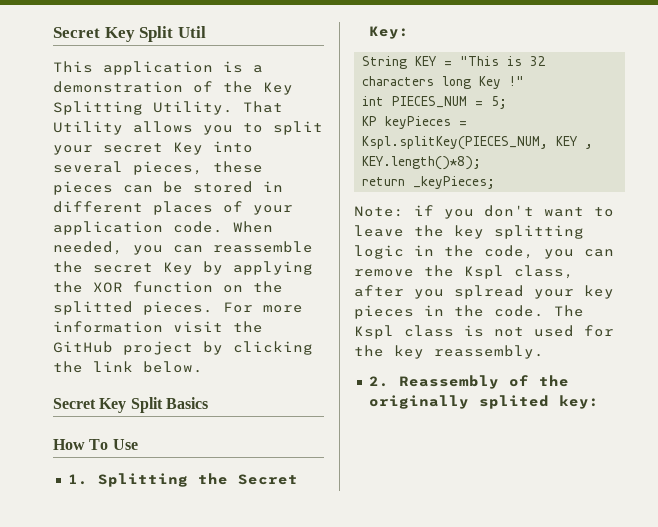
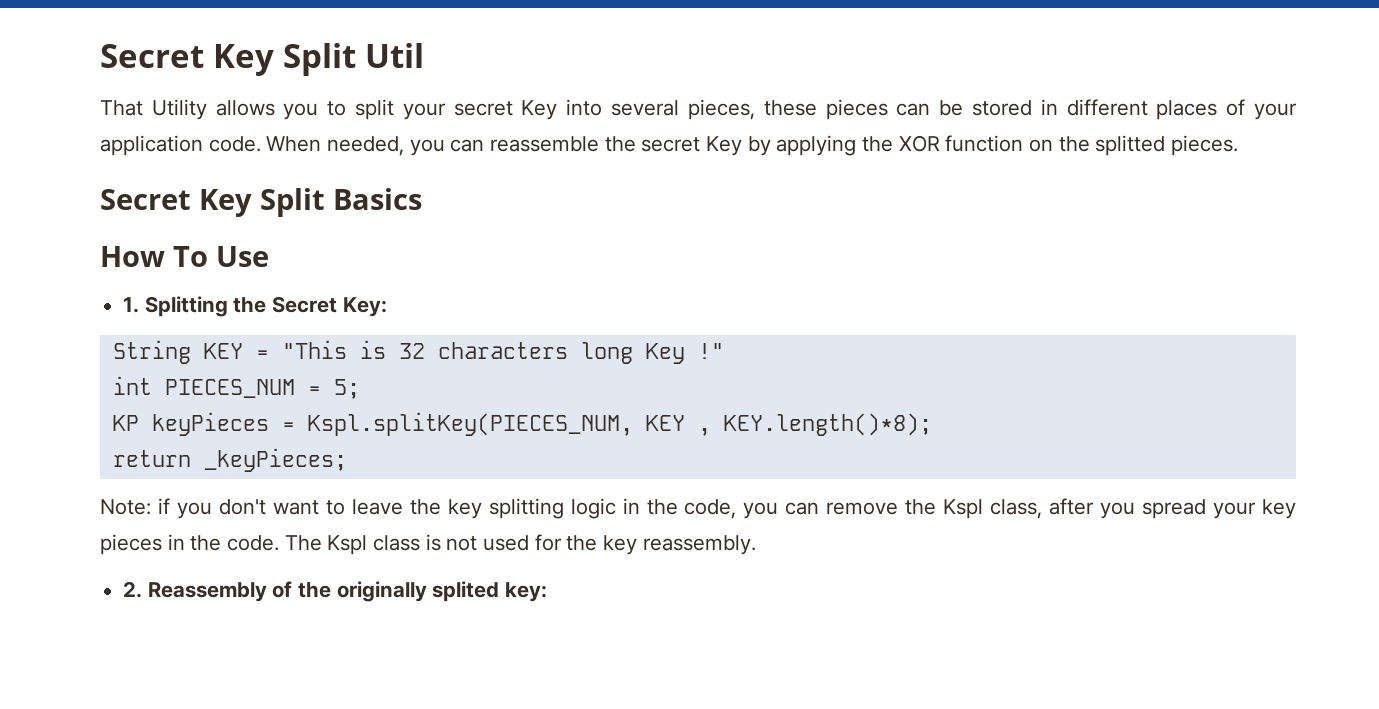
[53,61,263,75] [53,81,293,95] [53,101,233,115] This application is a demonstration of the Key Splitting Utility. -> (424, 55) none
[223,302,303,313] [53,321,263,333] [53,341,313,355] [53,361,203,373] For more information visit the GitHub project by clicking the link below. -> (1239, 145) none
[454,285,524,299] splread -> [1142,499,1207,519] spread

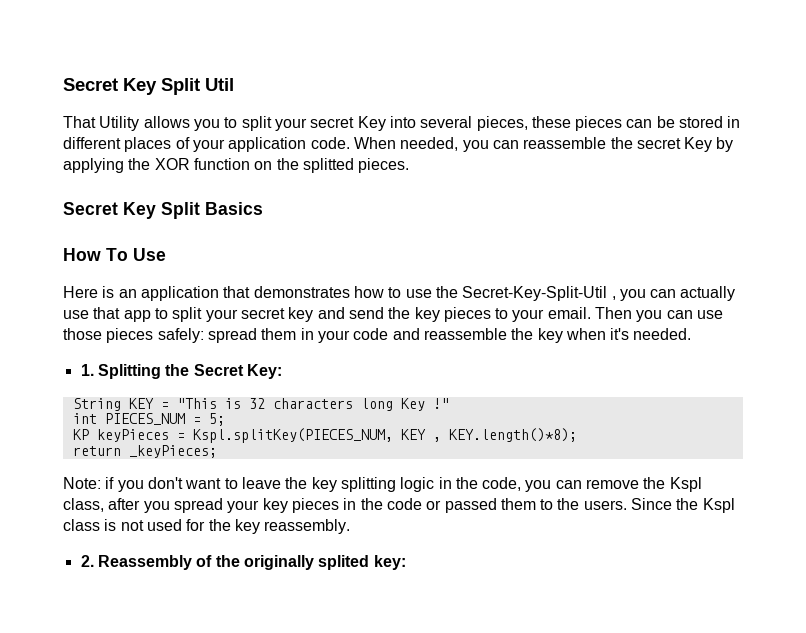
(269, 256) none -> [63,286,736,301] [63,307,724,322] [63,328,692,343] // Here is an application that demonstrates how to use the Secret-Key-Split-Util , you can actually use that app to split your secret key and send the key pieces to your email. Then you can use those pieces safely: spread them in your code and reassemble the key when it's needed.
[227,535,322,551] code. The -> [386,498,699,513] code or passed them to the users. Since the

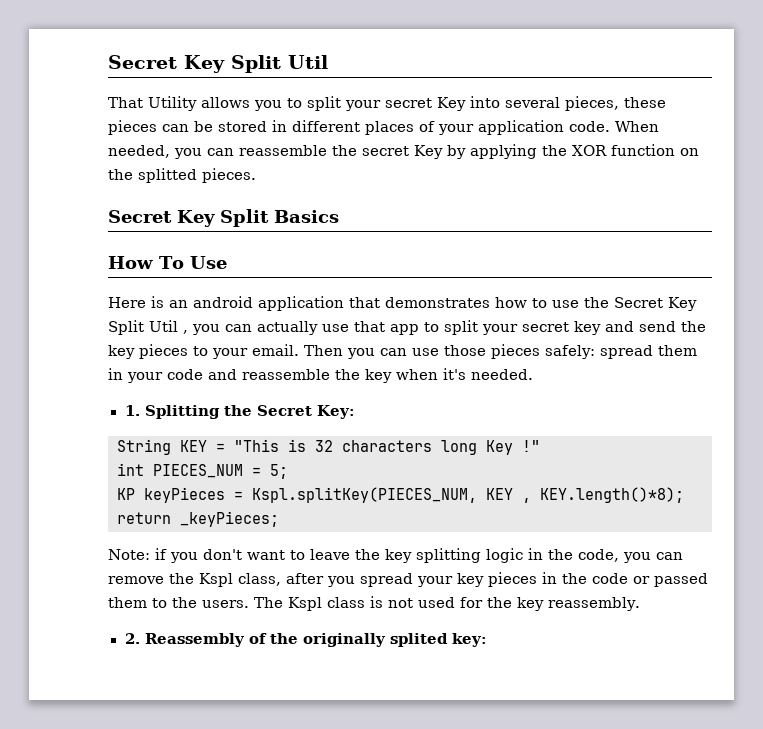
(137, 293) none -> [193,296,253,308] android
[462,286,608,301] Secret-Key-Split-Util -> [614,297,697,311] [108,320,178,335] Secret Key Split Util
[631,498,699,510] Since the -> [254,597,283,608] The

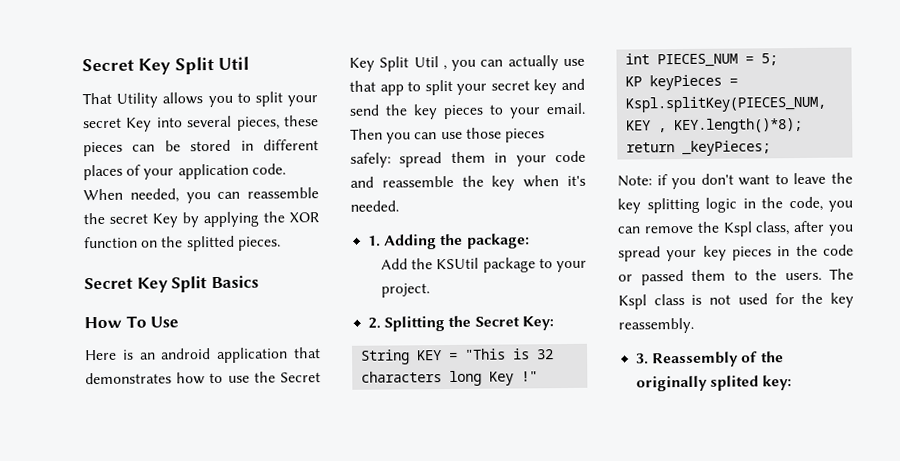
(140, 410) none -> [384,233,530,250] [380,257,587,273] [380,283,430,298] [368,317,382,329] Adding the package: // Add the KSUtil package to your project. // 2.
[124,633,140,644] 2. -> [636,353,650,365] 3.

